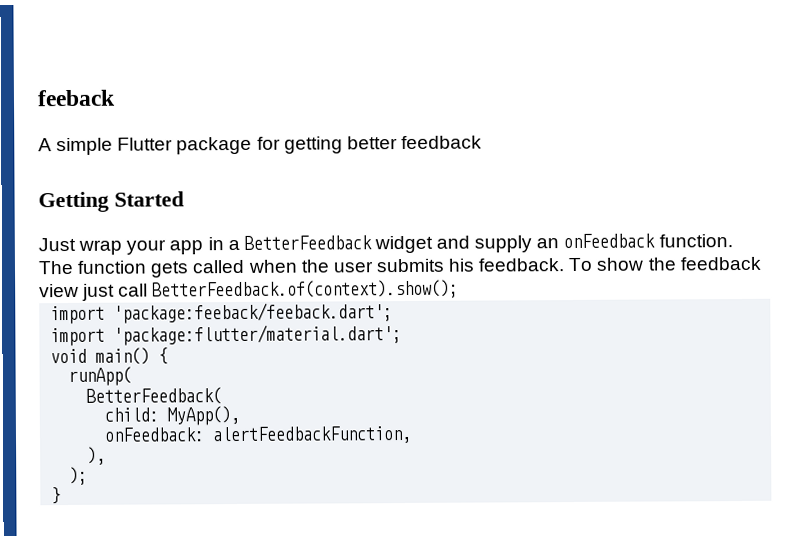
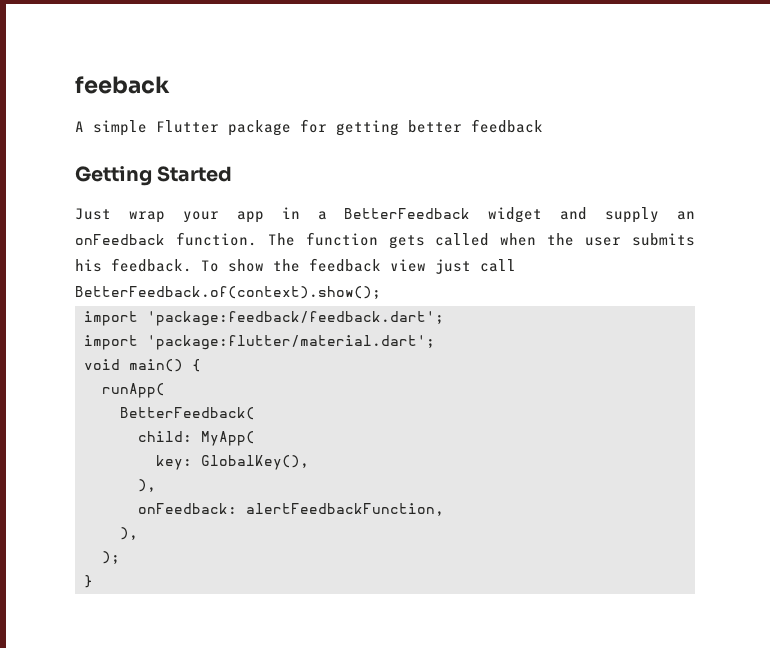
[113,302,394,324] 'package:feeback/feeback.dart'; -> [147,311,444,326] 'package:feedback/feedback.dart';
[167,405,241,426] MyApp(), -> [201,431,255,446] [156,455,309,470] [138,479,156,492] MyApp( // key: GlobalKey(), // ),

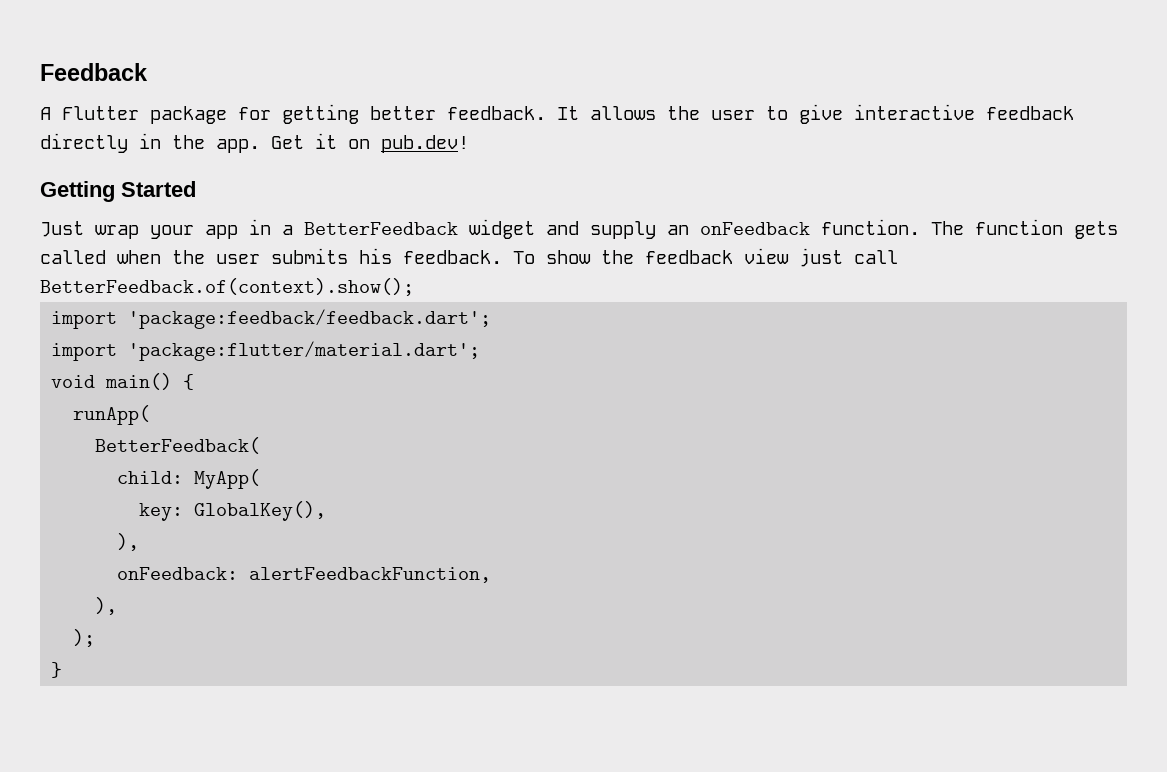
[75,76,170,94] feeback -> [40,63,148,81] Feedback
[93,120,147,136] simple -> (51, 113) none
[471,119,543,133] feedback -> [447,104,1074,124] [40,133,469,153] feedback. It allows the user to give interactive feedback directly in the app. Get it on pub.dev!

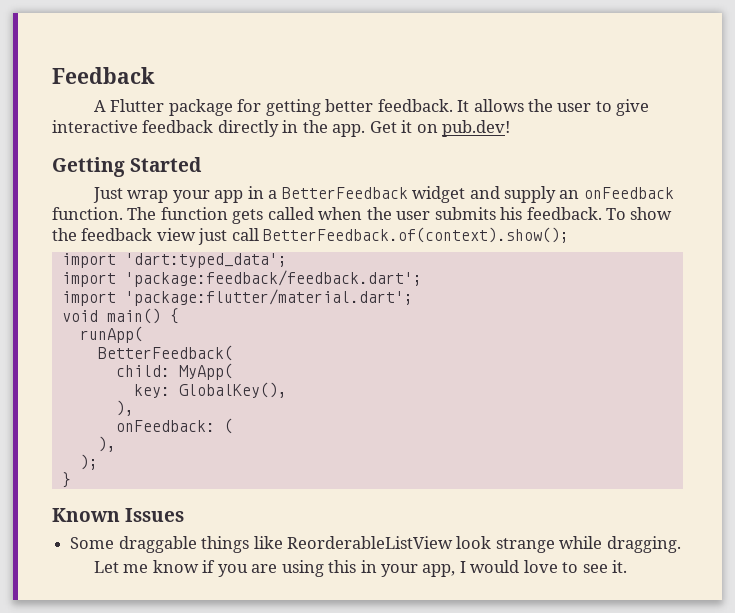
(414, 287) none -> [61,253,287,268] // import 'dart:typed_data';
[249,567,492,583] alertFeedbackFunction, -> [223,418,233,434] (
(63, 670) none -> [52,508,185,522] [70,536,681,553] [93,560,628,577] // Known Issues // Some draggable things like ReorderableListView look strange while dragging. // Let me know if you are using this in your app, I would love to see it.

